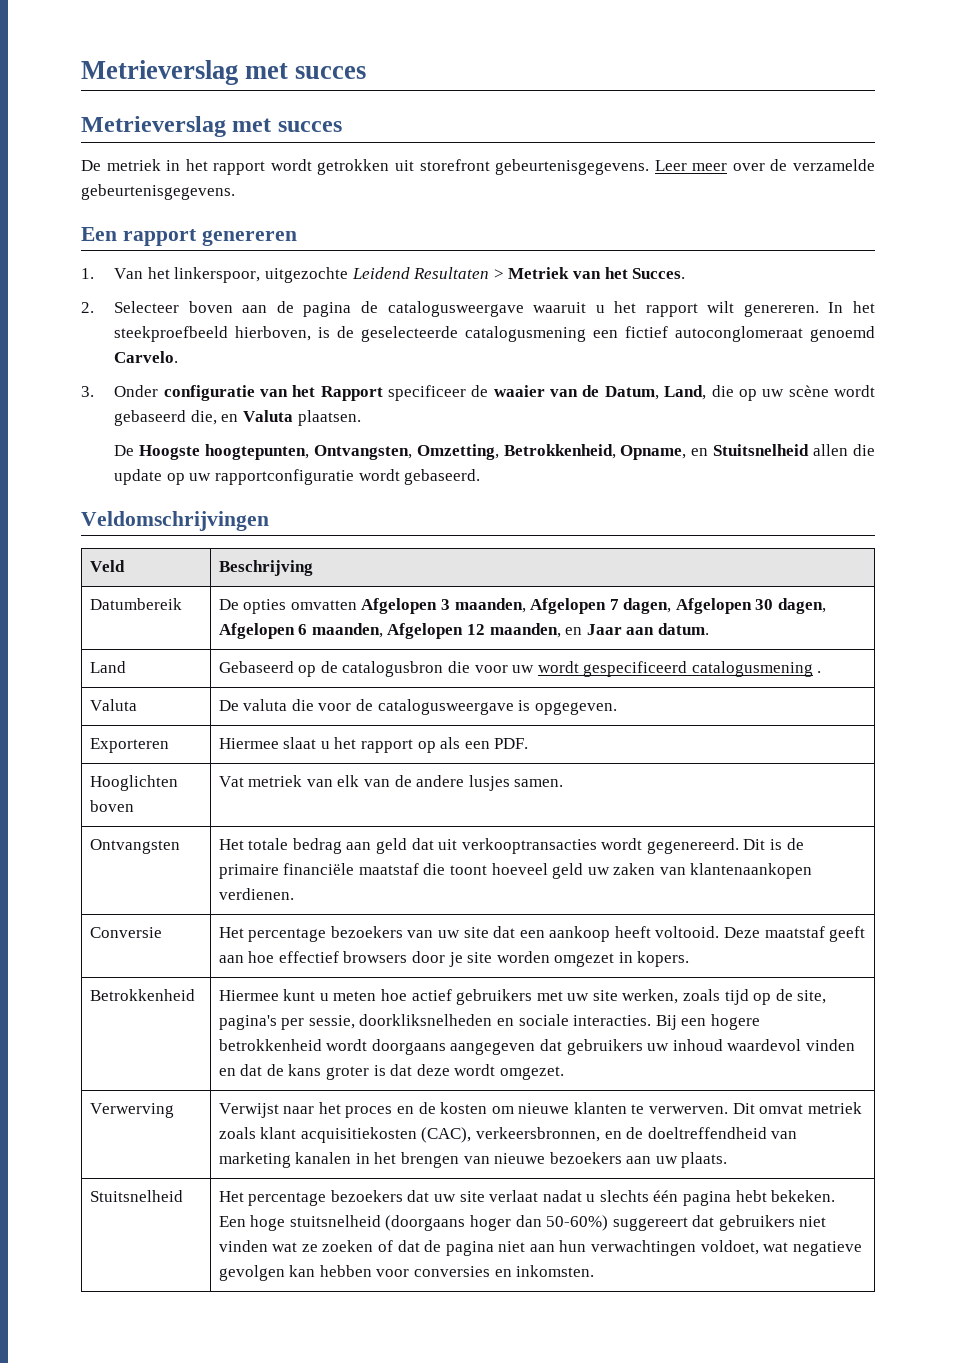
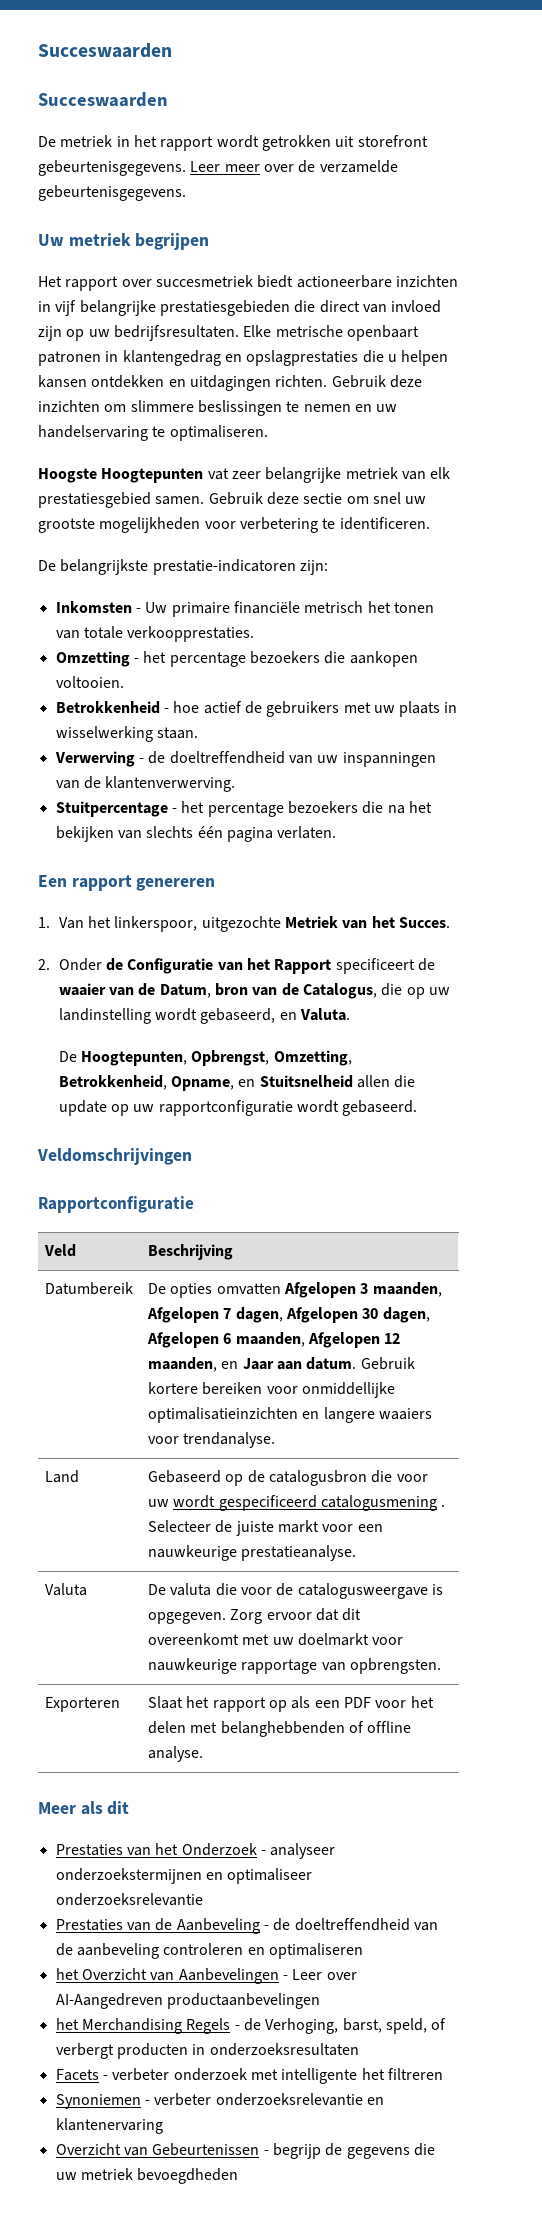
[81,60,367,85] [81,116,342,137] Metrieverslag met succes // Metrieverslag met succes -> [38,43,172,58] [38,92,168,107] Succeswaarden // Succeswaarden
(235, 192) none -> [38,233,210,250] [38,275,458,291] [38,300,442,316] [38,325,419,341] [38,350,449,366] [38,375,422,391] [38,400,398,416] [38,425,268,441] [38,467,451,483] [38,492,427,508] [38,517,430,533] [38,559,328,575] [55,601,434,617] [55,626,255,642] [55,651,418,667] [55,676,124,688] [55,701,458,717] [55,726,198,742] [54,751,436,767] [55,776,236,792] [55,801,432,817] [55,826,337,842] // Uw metriek begrijpen // Het rapport over succesmetriek biedt actioneerbare inzichten in vijf belangrijke prestatiesgebieden die direct van invloed zijn op uw bedrijfsresultaten. Elke metrische openbaart patronen in klantengedrag en opslagprestaties die u helpen kansen ontdekken en uitdagingen richten. Gebruik deze inzichten om slimmere beslissingen te nemen en uw handelservaring te optimaliseren. // Hoogste Hoogtepunten vat zeer belangrijke metriek van elk prestatiesgebied samen. Gebruik deze sectie om snel uw grootste mogelijkheden voor verbetering te identificeren. // De belangrijkste prestatie-indicatoren zijn: // Inkomsten - Uw primaire financiële metrisch het tonen van totale verkoopprestaties. // Omzetting - het percentage bezoekers die aankopen voltooien. // Betrokkenheid - hoe actief de gebruikers met uw plaats in wisselwerking staan. // Verwerving - de doeltreffendheid van uw inspanningen van de klantenverwerving. // Stuitpercentage - het percentage bezoekers die na het bekijken van slechts één pagina verlaten.
[351,267,504,279] Leidend Resultaten > -> (281, 924) none
[114,301,876,317] [114,326,875,342] [114,351,179,363] [81,385,255,401] Selecteer boven aan de pagina de catalogusweergave waaruit u het rapport wilt genereren. In het steekproefbeeld hierboven, is de geselecteerde catalogusmening een fictief autoconglomeraat genoemd Carvelo. // 3. Onder configuratie -> [58,958,214,974] Onder de Configuratie
[388,385,467,401] specificeer -> [335,958,415,974] specificeert
[664,385,875,401] [114,410,361,426] [114,444,412,460] Land, die op uw scène wordt gebaseerd die, en Valuta plaatsen. // De Hoogste hoogtepunten, Ontvangsten, -> [215,983,451,999] [58,1008,351,1024] [58,1050,270,1066] bron van de Catalogus, die op uw landinstelling wordt gebaseerd, en Valuta. // De Hoogtepunten, Opbrengst,
(269, 521) none -> [38,1196,194,1213] // Rapportconfiguratie
(709, 629) none -> [360,1357,415,1370] [148,1382,396,1398] [148,1407,433,1423] [148,1432,276,1448] Gebruik kortere bereiken voor onmiddellijke optimalisatieinzichten en langere waaiers voor trendanalyse.
(822, 672) none -> [148,1520,383,1536] [148,1545,357,1561] Selecteer de juiste markt voor een nauwkeurige prestatieanalyse.
[89,738,169,753] [218,737,330,749] // Exporteren | Hiermee slaat u -> [230,1608,362,1624] [148,1633,404,1646] [148,1658,442,1674] [45,1697,121,1712] [148,1696,184,1709] Zorg ervoor dat dit overeenkomt met uw doelmarkt voor nauwkeurige rapportage van opbrengsten. // Exporteren | Slaat
[494,738,529,749] [89,775,178,791] [89,800,134,812] [218,775,564,791] [89,839,180,854] [218,838,804,854] [218,863,813,879] [218,888,294,900] [89,927,162,938] [218,926,866,942] [218,951,690,967] [89,989,195,1001] [218,989,827,1005] [218,1014,760,1030] [218,1039,855,1055] [218,1064,564,1080] [89,1103,174,1118] [218,1102,862,1118] [218,1127,798,1143] [218,1152,728,1168] [89,1190,183,1202] [218,1190,836,1206] [218,1215,827,1231] [218,1240,862,1256] [218,1265,595,1281] PDF. // Hooglichten boven | Vat metriek van elk van de andere lusjes samen. // Ontvangsten | Het totale bedrag aan geld dat uit verkooptransacties wordt gegenereerd. Dit is de primaire financiële maatstaf die toont hoeveel geld uw zaken van klantenaankopen verdienen. // Conversie | Het percentage bezoekers van uw site dat een aankoop heeft voltooid. Deze maatstaf geeft aan hoe effectief browsers door je site worden omgezet in kopers. // Betrokkenheid | Hiermee kunt u meten hoe actief gebruikers met uw site werken, zoals tijd op de site, pagina's per sessie, doorkliksnelheden en sociale interacties. Bij een hogere betrokkenheid wordt doorgaans aangegeven dat gebruikers uw inhoud waardevol vinden en dat de kans groter is dat deze wordt omgezet. // Verwerving | Verwijst naar het proces en de kosten om nieuwe klanten te verwerven. Dit omvat metriek zoals klant acquisitiekosten (CAC), verkeersbronnen, en de doeltreffendheid van marketing kanalen in het brengen van nieuwe bezoekers aan uw plaats. // Stuitsnelheid | Het percentage bezoekers dat uw site verlaat nadat u slechts één pagina hebt bekeken. Een hoge stuitsnelheid (doorgaans hoger dan 50-60%) suggereert dat gebruikers niet vinden wat ze zoeken of dat de pagina niet aan hun verwachtingen voldoet, wat negatieve gevolgen kan hebben voor conversies en inkomsten. -> [344,1696,434,1708] [148,1721,412,1737] [148,1746,204,1762] [38,1801,130,1815] [55,1843,336,1859] [55,1868,313,1884] [55,1893,203,1906] [55,1918,438,1934] [55,1943,363,1959] [55,1968,357,1984] [55,1993,320,2009] [55,2018,447,2034] [55,2043,359,2059] [55,2068,443,2084] [55,2093,384,2109] [55,2118,163,2134] [55,2143,435,2159] [55,2168,239,2184] PDF voor het delen met belanghebbenden of offline analyse. // Meer als dit // Prestaties van het Onderzoek - analyseer onderzoekstermijnen en optimaliseer onderzoeksrelevantie // Prestaties van de Aanbeveling - de doeltreffendheid van de aanbeveling controleren en optimaliseren // het Overzicht van Aanbevelingen - Leer over AI-Aangedreven productaanbevelingen // het Merchandising Regels - de Verhoging, barst, speld, of verbergt producten in onderzoeksresultaten // Facets - verbeter onderzoek met intelligente het filtreren // Synoniemen - verbeter onderzoeksrelevantie en klantenervaring // Overzicht van Gebeurtenissen - begrijp de gegevens die uw metriek bevoegdheden

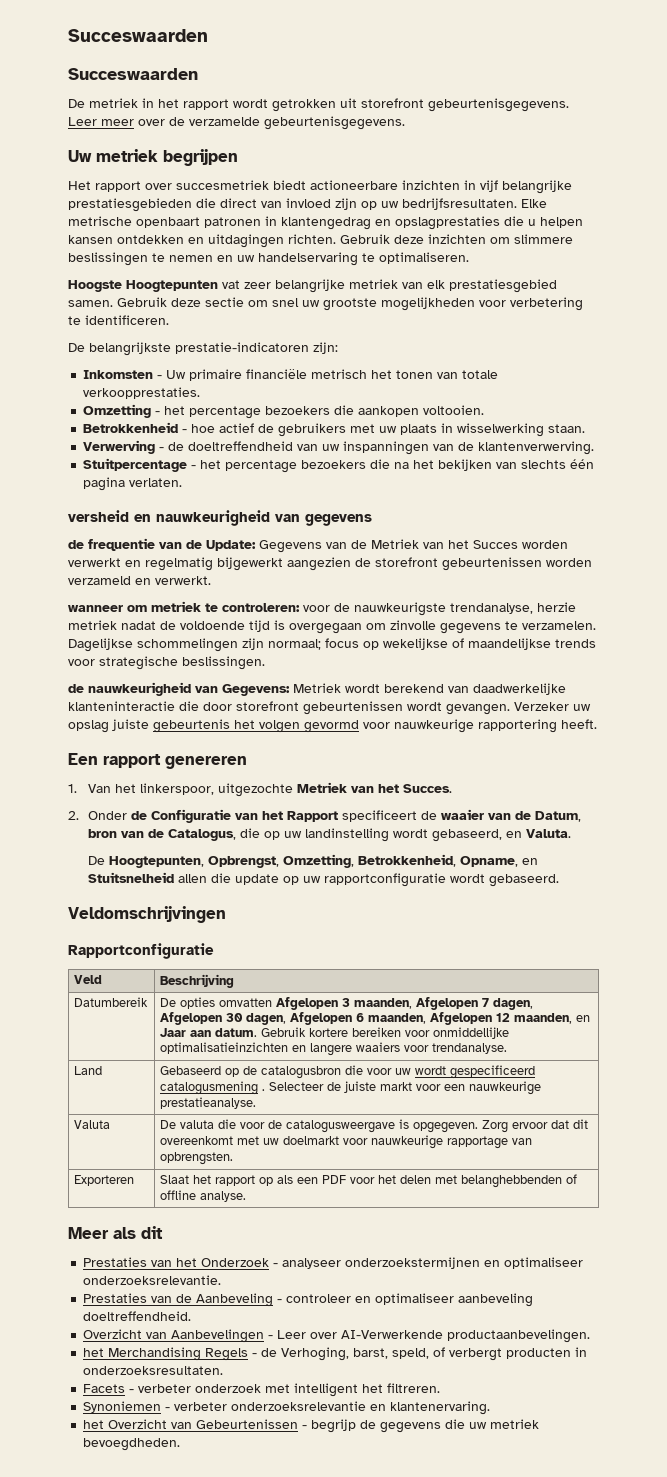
(337, 832) none -> [68,510,372,526] [68,538,568,553] [68,557,592,571] [68,576,211,585] [68,601,576,616] [68,620,596,634] [68,638,596,652] [68,656,265,670] [68,682,566,696] [68,701,591,715] [68,719,597,733] // versheid en nauwkeurigheid van gegevens // de frequentie van de Update: Gegevens van de Metriek van het Succes worden verwerkt en regelmatig bijgewerkt aangezien de storefront gebeurtenissen worden verzameld en verwerkt. // wanneer om metriek te controleren: voor de nauwkeurigste trendanalyse, herzie metriek nadat de voldoende tijd is overgegaan om zinvolle gegevens te verzamelen. Dagelijkse schommelingen zijn normaal; focus op wekelijkse of maandelijkse trends voor strategische beslissingen. // de nauwkeurigheid van Gegevens: Metriek wordt berekend van daadwerkelijke klanteninteractie die door storefront gebeurtenissen wordt gevangen. Verzeker uw opslag juiste gebeurtenis het volgen gevormd voor nauwkeurige rapportering heeft.
[55,1893,203,1906] onderzoeksrelevantie -> [83,1275,222,1285] onderzoeksrelevantie.
[273,1918,438,1931] [55,1943,363,1959] [55,1968,79,1980] de doeltreffendheid van de aanbeveling controleren en optimaliseren // het -> [286,1293,534,1307] [83,1311,192,1321] controleer en optimaliseer aanbeveling doeltreffendheid. //
[55,1993,320,2009] AI-Aangedreven productaanbevelingen -> [341,1329,591,1343] AI-Verwerkende productaanbevelingen.
[209,2043,359,2056] onderzoeksresultaten -> [83,1366,224,1375] onderzoeksresultaten.
[281,2068,443,2084] intelligente het filtreren -> [294,1383,441,1397] intelligent het filtreren.
[55,2118,163,2134] klantenervaring // -> [390,1401,491,1415] [83,1420,105,1429] klantenervaring. // het
[137,2168,239,2184] bevoegdheden -> [83,1438,181,1451] bevoegdheden.

